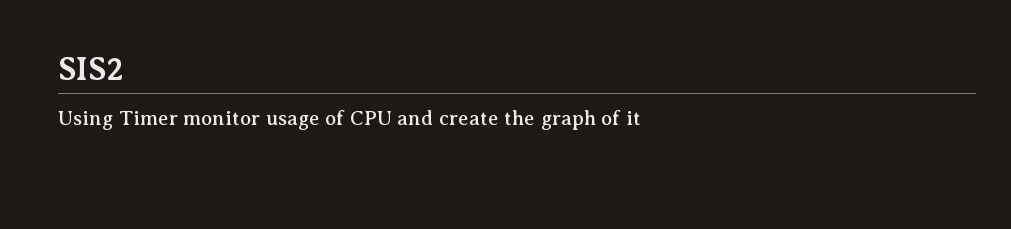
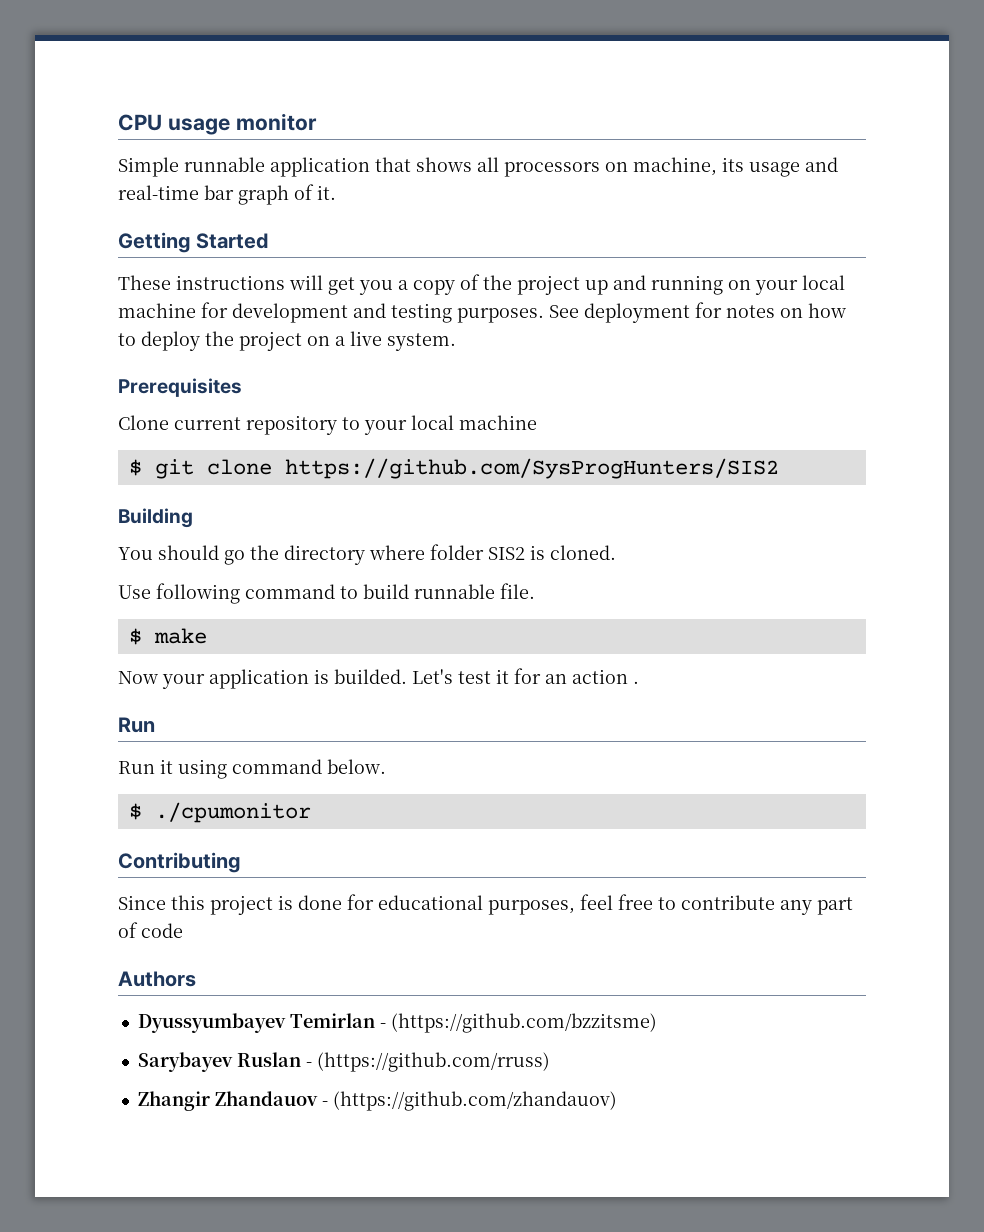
[58,57,124,80] [58,110,641,130] SIS2 // Using Timer monitor usage of CPU and create the graph of it -> [118,113,317,135] [118,157,838,177] [118,184,336,205] [118,232,269,253] [118,274,845,295] [118,302,846,323] [118,331,456,351] [118,378,242,397] [118,415,537,435] [128,458,779,479] [118,508,193,528] [118,544,616,565] [118,583,535,604] [128,628,207,645] [118,668,639,689] [118,717,155,733] [118,759,386,779] [128,802,311,823] [118,852,240,873] [118,894,853,915] [118,922,183,938] [118,971,196,987] [137,1013,657,1033] [137,1052,550,1072] [137,1091,617,1111] CPU usage monitor // Simple runnable application that shows all processors on machine, its usage and real-time bar graph of it. // Getting Started // These instructions will get you a copy of the project up and running on your local machine for development and testing purposes. See deployment for notes on how to deploy the project on a live system. // Prerequisites // Clone current repository to your local machine // $ git clone https://github.com/SysProgHunters/SIS2 // Building // You should go the directory where folder SIS2 is cloned. // Use following command to build runnable file. // $ make // Now your application is builded. Let's test it for an action . // Run // Run it using command below. // $ ./cpumonitor // Contributing // Since this project is done for educational purposes, feel free to contribute any part of code // Authors // Dyussyumbayev Temirlan - (https://github.com/bzzitsme) // Sarybayev Ruslan - (https://github.com/rruss) // Zhangir Zhandauov - (https://github.com/zhandauov)

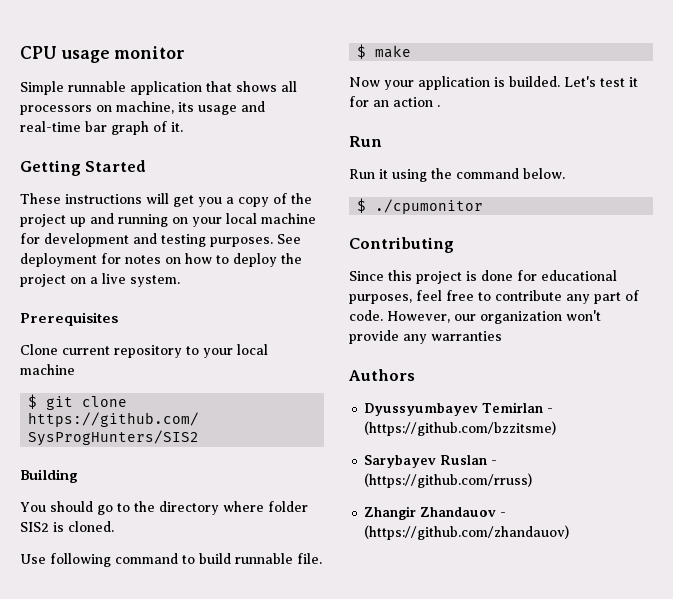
(245, 557) none -> [117,503,130,512] to
(227, 769) none -> [431,168,452,179] the
[141,923,183,938] code -> [349,310,601,324] [349,330,502,344] code. However, our organization won't provide any warranties

